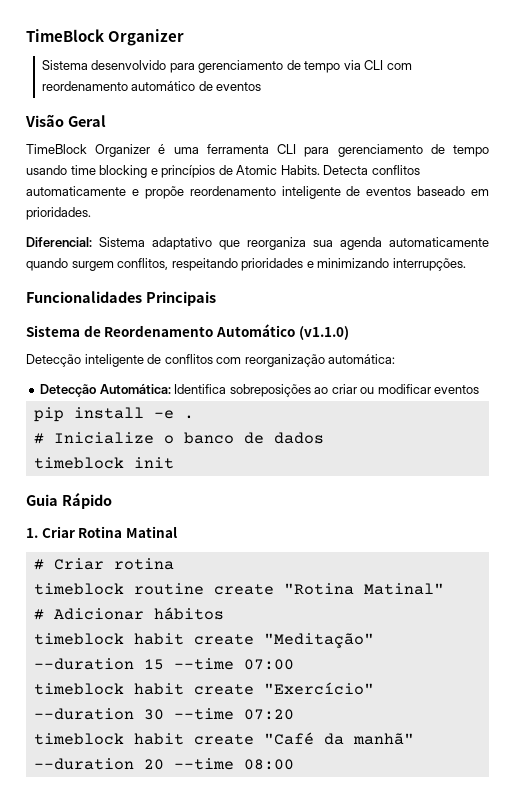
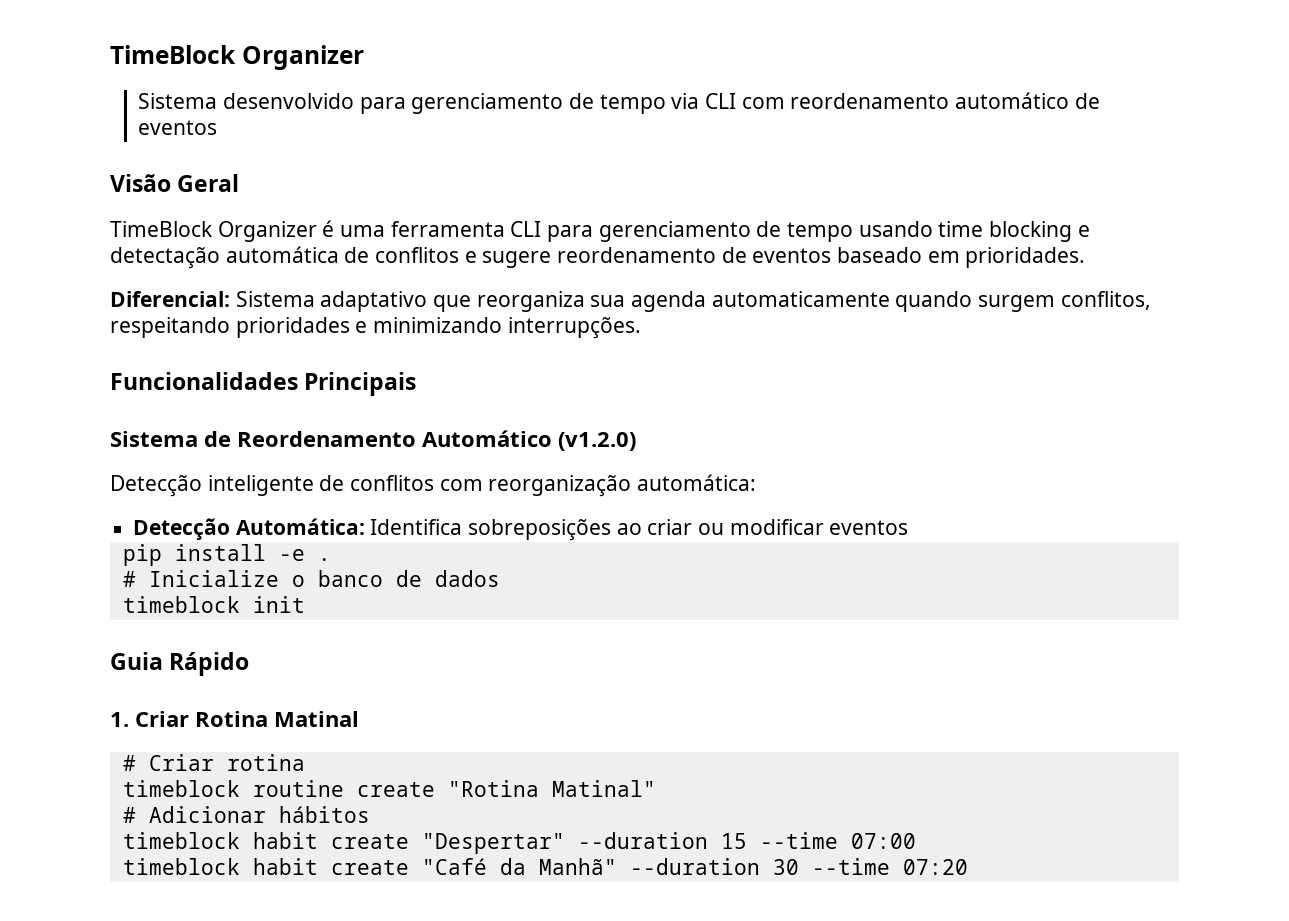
[161,165,420,178] [26,186,341,199] princípios de Atomic Habits. Detecta conflitos automaticamente e propõe reordenamento inteligente -> [110,246,717,269] detectação automática de conflitos e sugere reordenamento
[298,326,349,340] (v1.1.0) -> [558,432,636,451] (v1.2.0)
[263,633,374,648] "Meditação" -> [421,833,565,854] "Despertar"
[263,682,374,695] "Exercício" -> [421,858,617,875] "Café da Manhã"
[33,732,414,745] [33,758,294,770] // timeblock habit create "Café da manhã" --duration 20 --time 08:00 -> (968, 867) none

